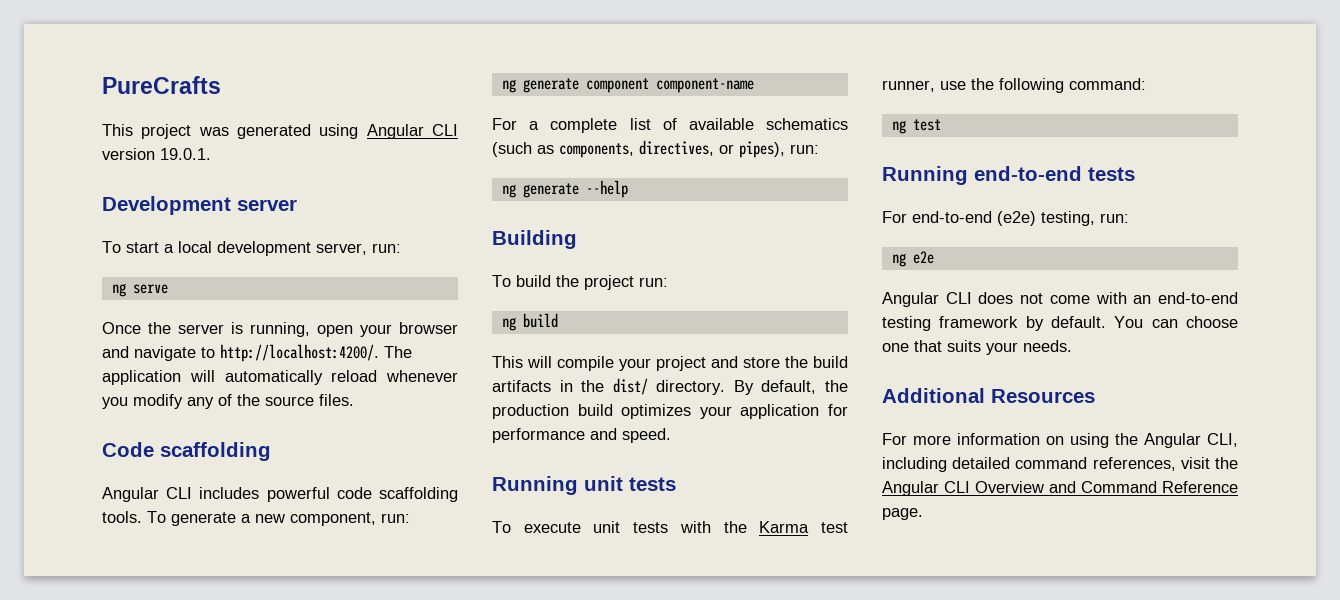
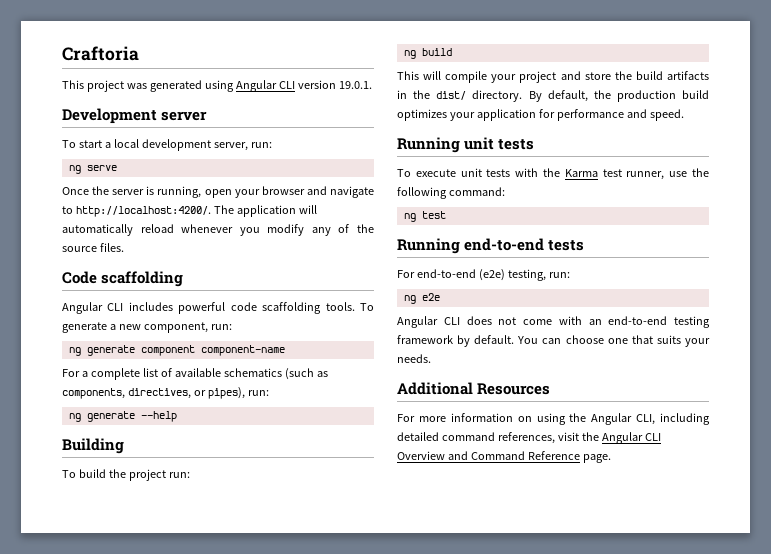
[102,76,221,94] PureCrafts -> [62,46,139,61] Craftoria

